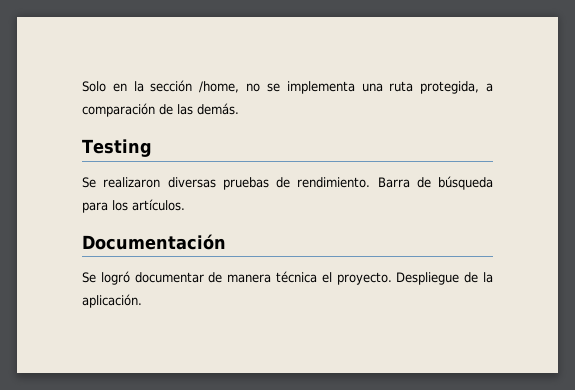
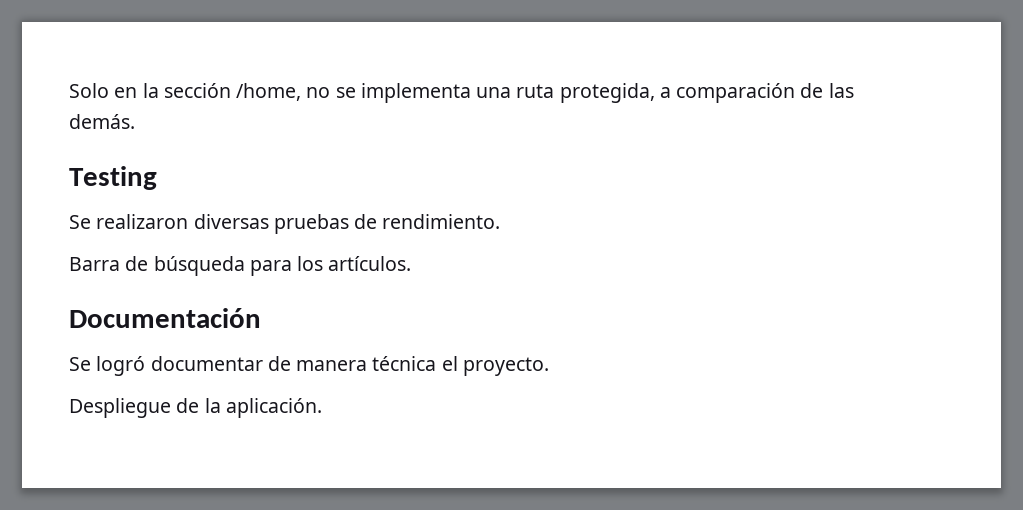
(371, 182) none -> (501, 221) //
(392, 278) none -> (549, 366) //

